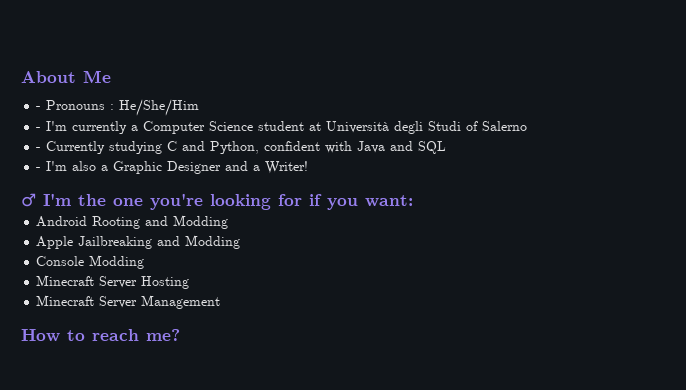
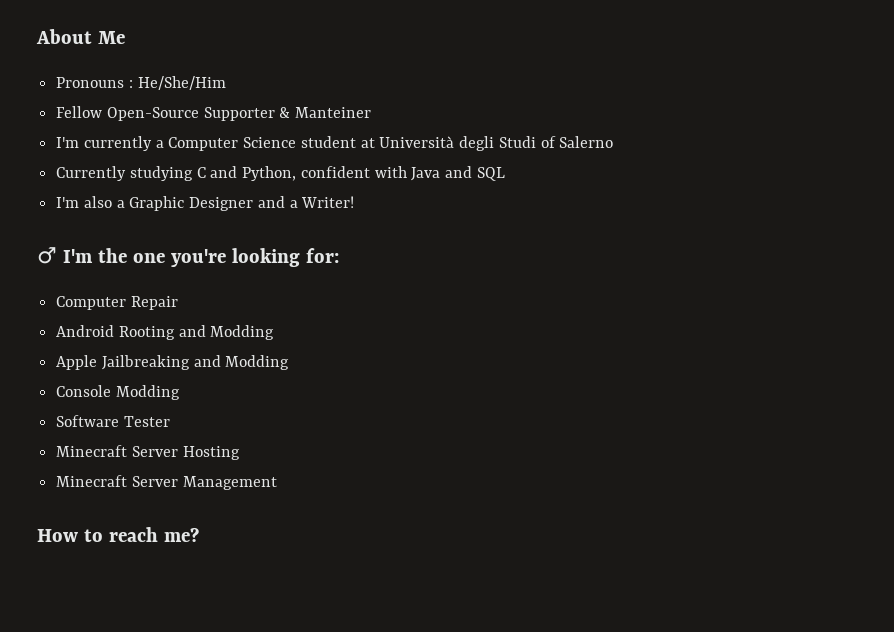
[36,106,42,110] - -> (125, 37) none
[36,127,42,131] - -> [56,106,372,121] Fellow Open-Source Supporter & Manteiner //
[36,147,42,151] - -> (614, 142) none
[36,167,42,171] - -> (505, 174) none
[278,194,413,210] for if you want: -> [305,248,339,263] [56,296,178,310] for: // Computer Repair
(145, 262) none -> [56,415,170,427] // Software Tester

